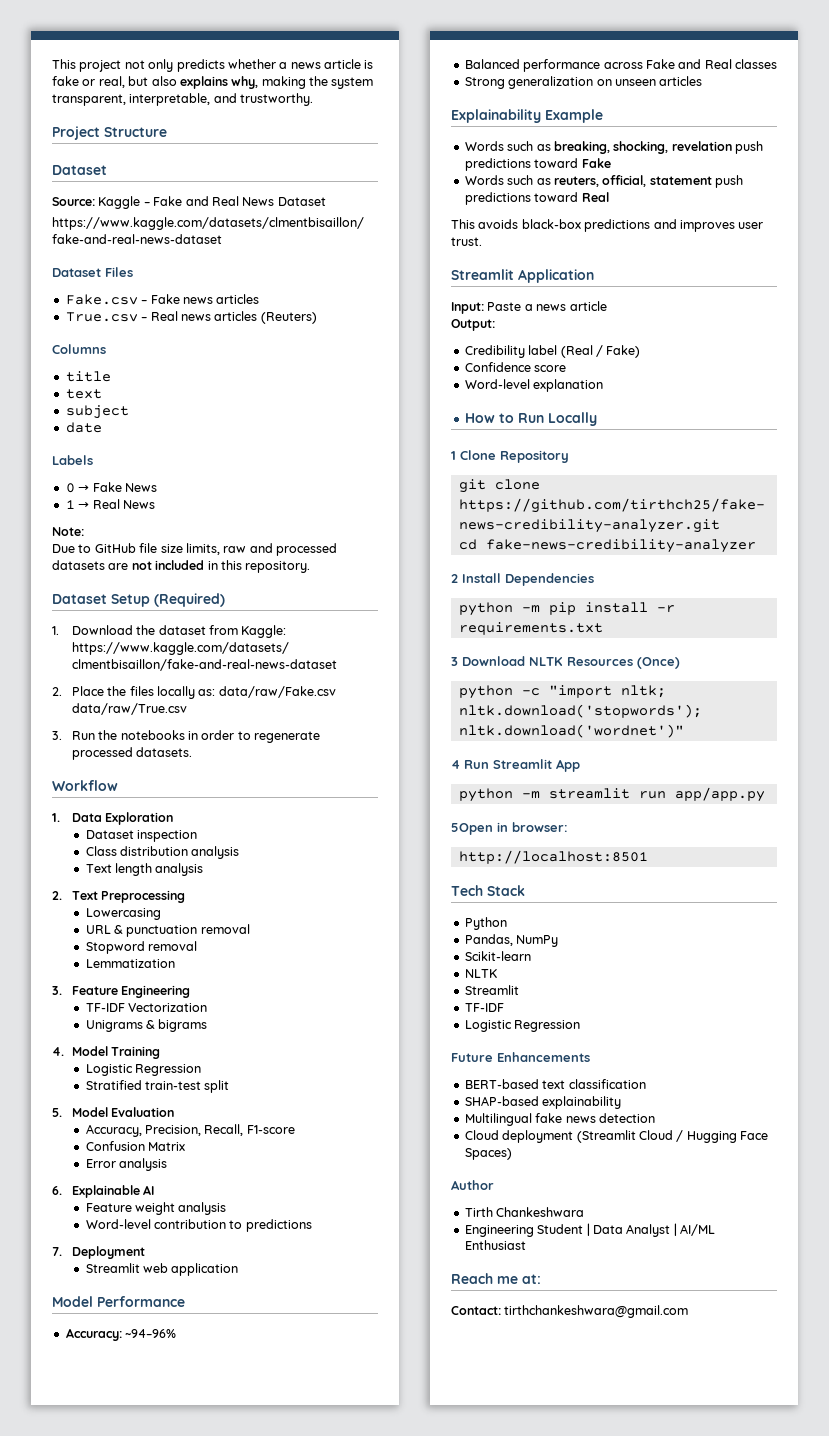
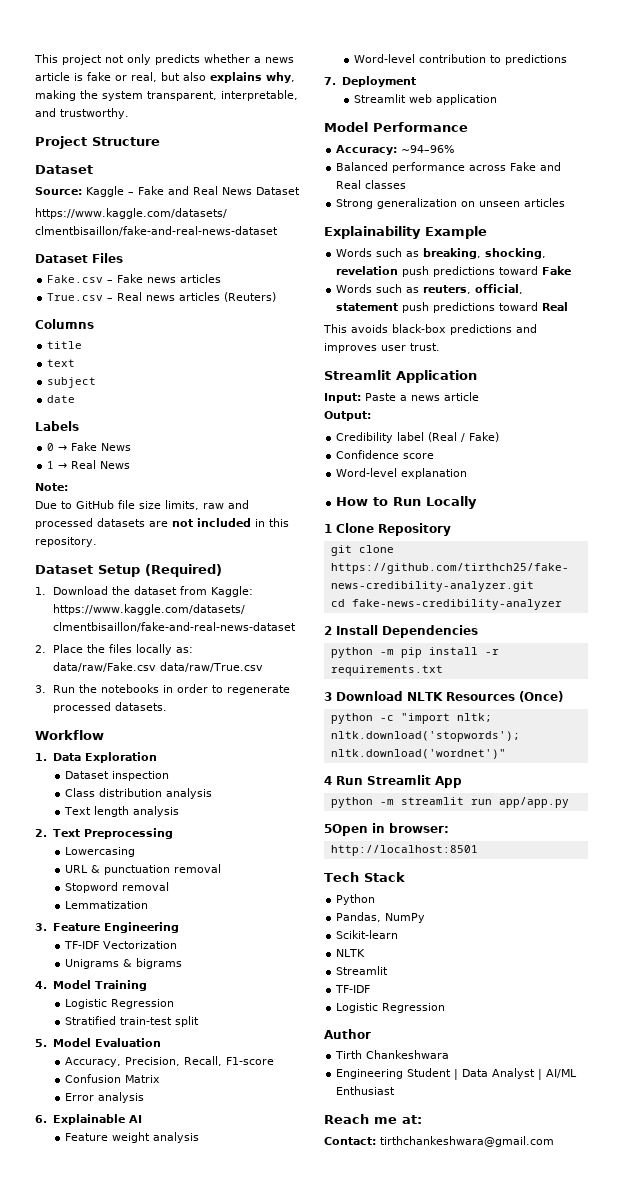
[451,1052,590,1062] [464,1079,646,1089] [464,1096,622,1109] [464,1113,655,1126] [464,1130,768,1143] [464,1148,512,1160] // Future Enhancements // BERT-based text classification // SHAP-based explainability // Multilingual fake news detection // Cloud deployment (Streamlit Cloud / Hugging Face Spaces) -> (446, 1008) none

